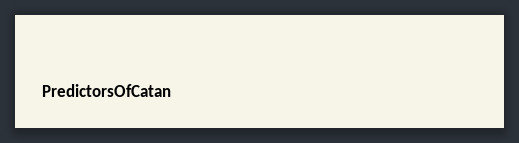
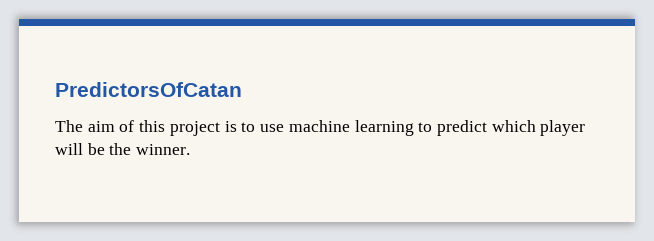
(171, 90) none -> [55,120,586,136] [55,143,191,155] // The aim of this project is to use machine learning to predict which player will be the winner.

